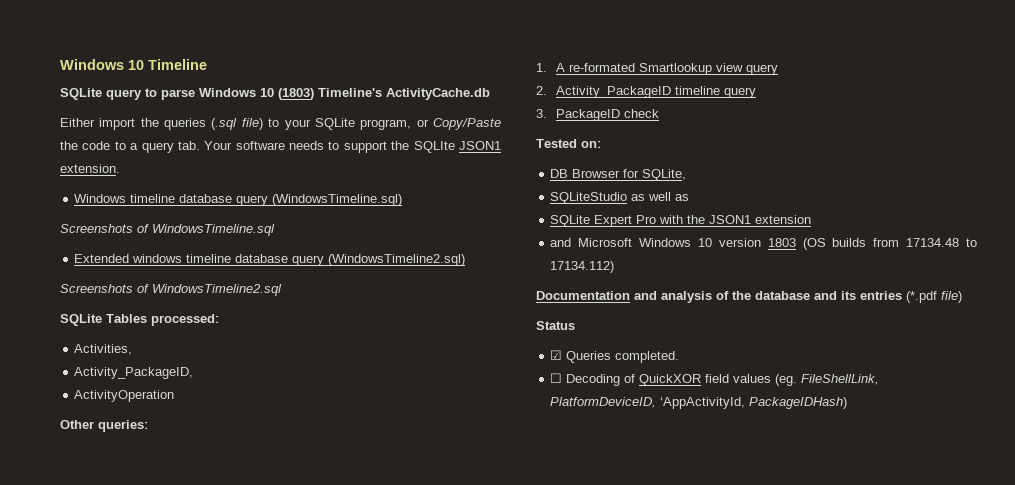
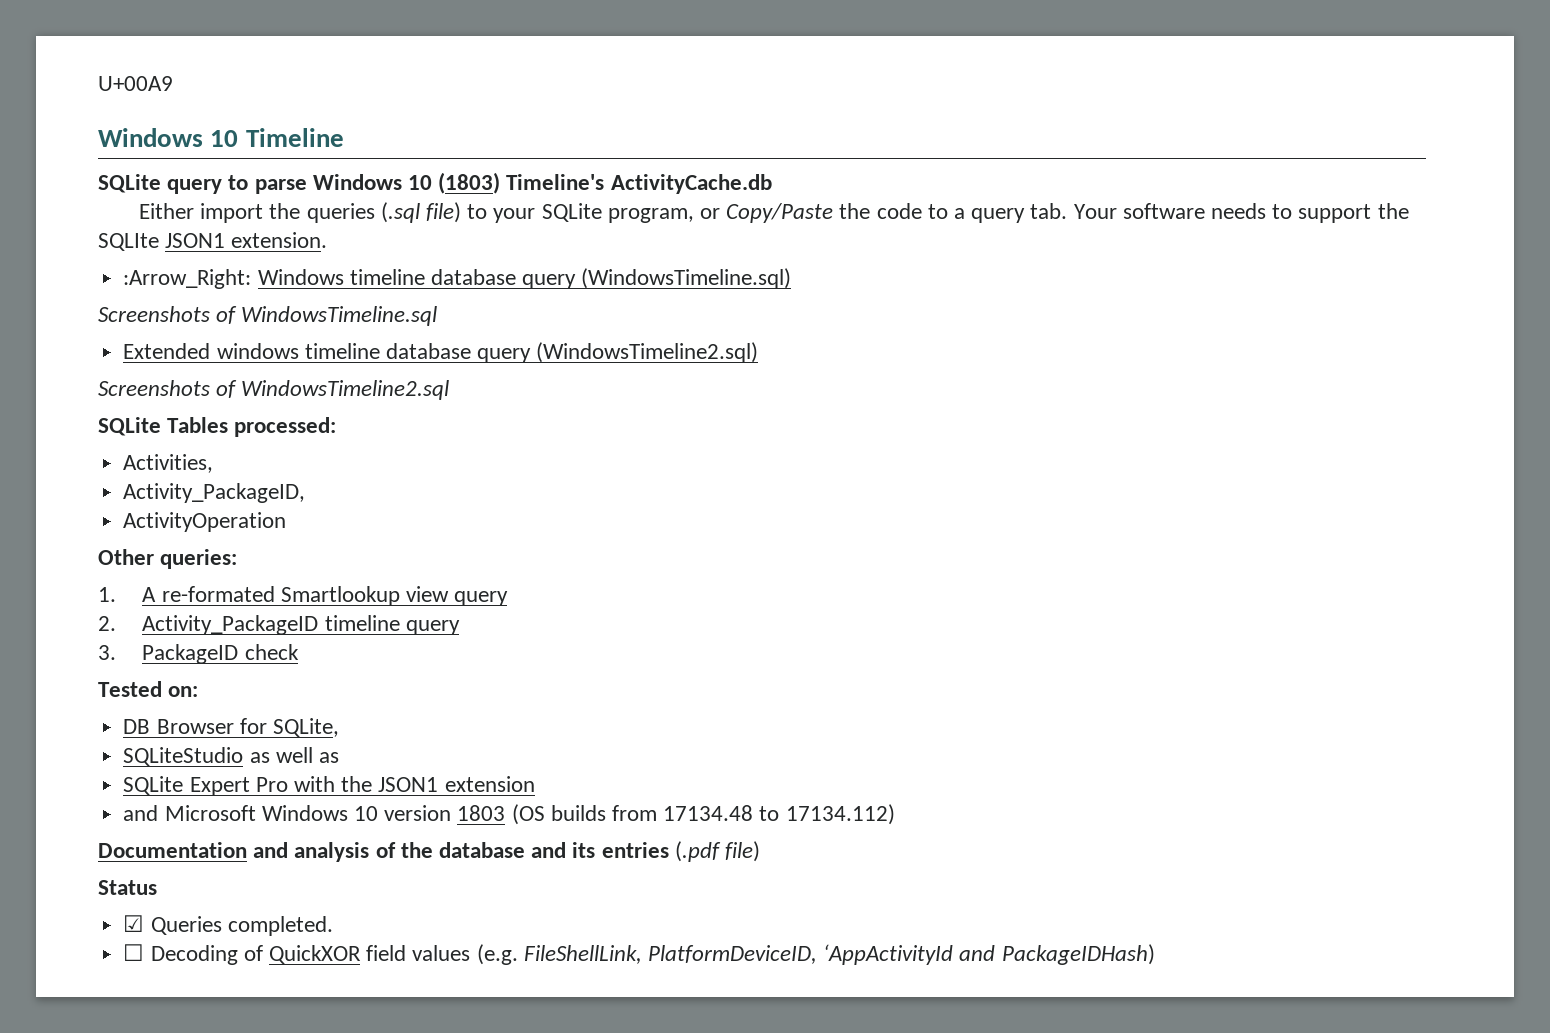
(60, 64) none -> [98,76,173,91] U+00A9 //
(120, 168) none -> [123,269,252,289] :Arrow_Right:
[906,291,937,303] (*.pdf -> [674,841,721,862] (.pdf
[775,374,798,386] (eg. -> [476,944,518,965] (e.g.
[660,397,746,409] ‘AppActivityId, -> [823,944,996,965] ‘AppActivityId and

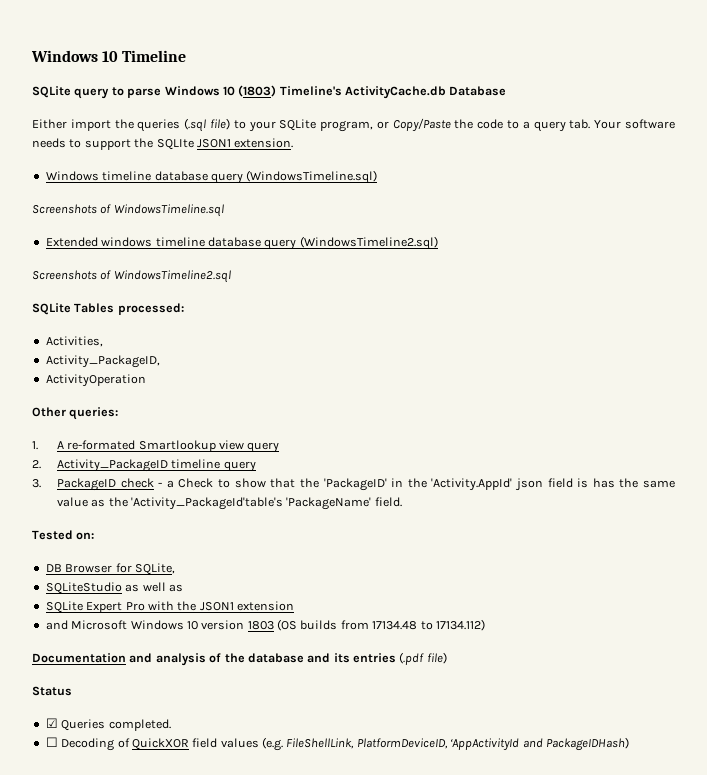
[98,76,173,91] U+00A9 // -> (31, 56) none
(772, 184) none -> [449,86,507,96] Database
[123,269,252,289] :Arrow_Right: -> (294, 143) none
(299, 652) none -> [158,478,675,491] [56,497,402,510] - a Check to show that the 'PackageID' in the 'Activity.AppId' json field is has the same value as the 'Activity_PackageId'table's 'PackageName' field.

